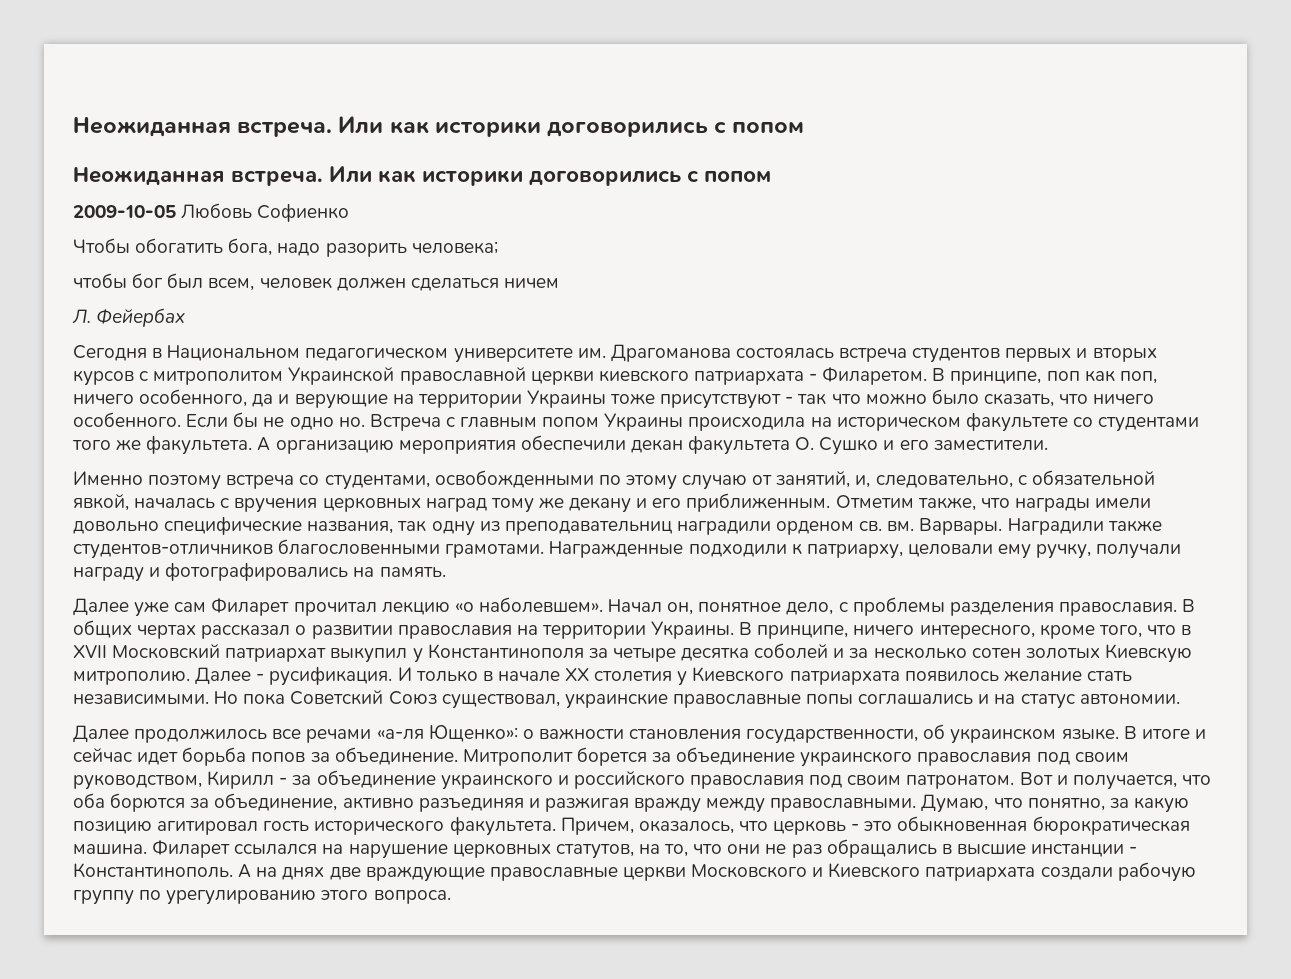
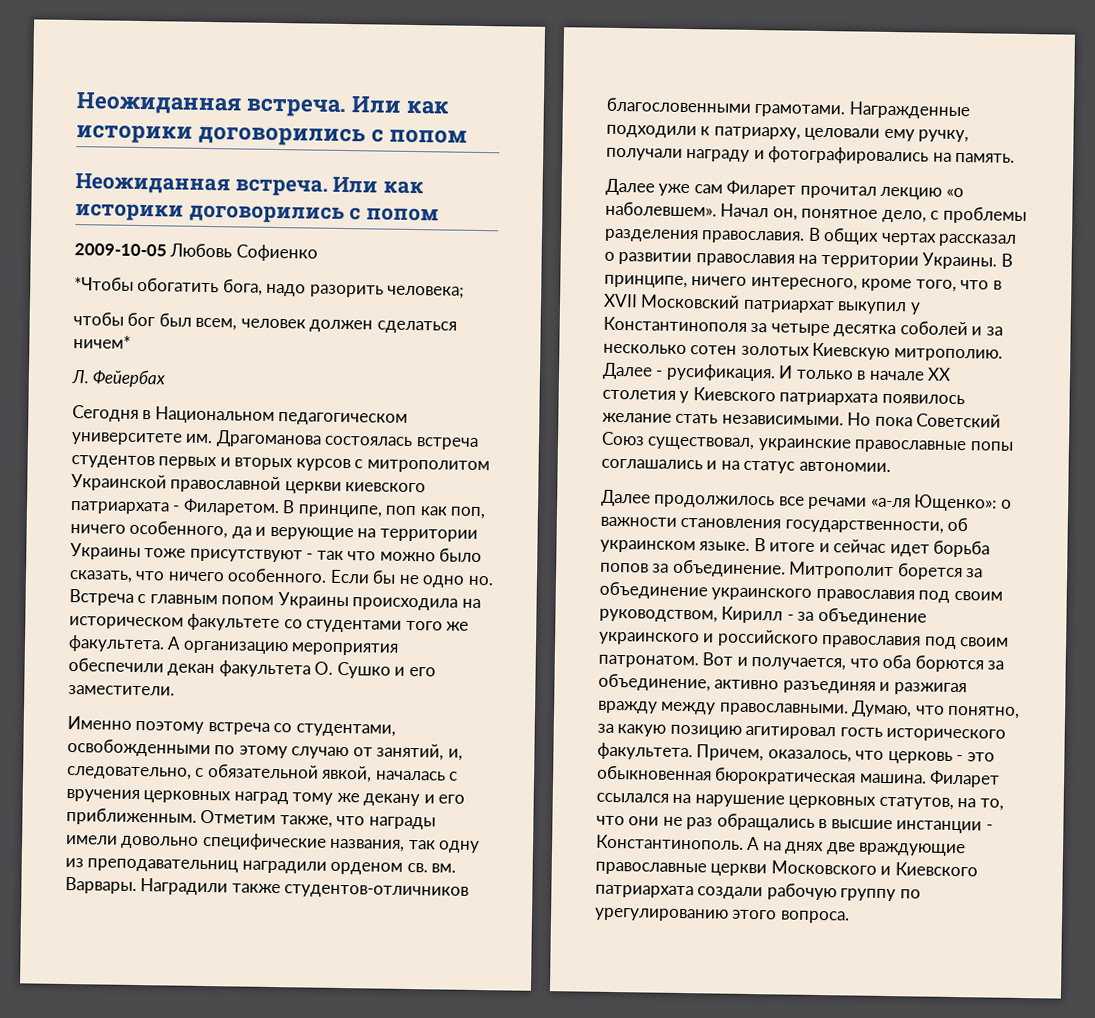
[73,238,130,253] Чтобы -> [74,277,134,291] *Чтобы
[503,278,559,288] ничем -> [73,335,131,349] ничем*

